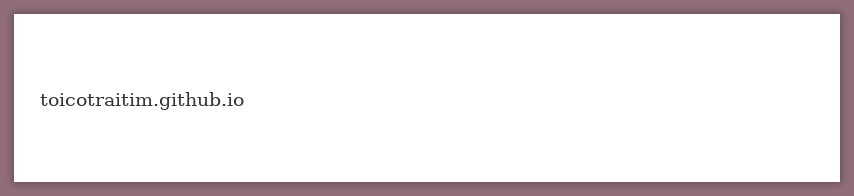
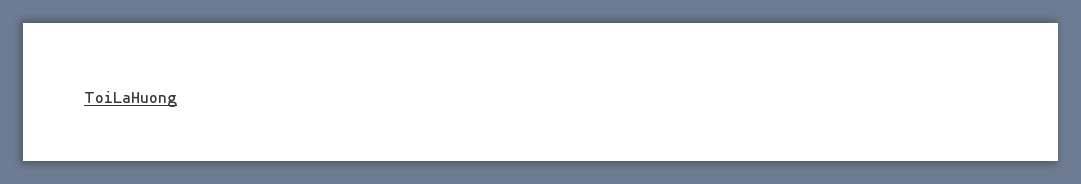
[40,92,244,110] toicotraitim.github.io -> [84,91,177,107] ToiLaHuong

